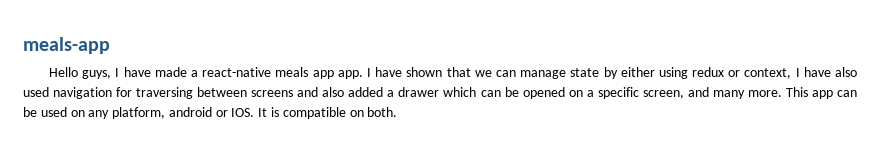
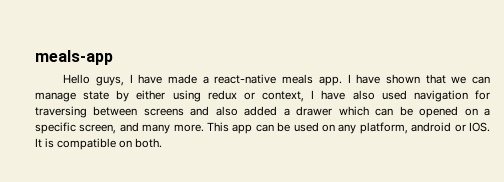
[312,70,334,79] app -> (314, 79) none

